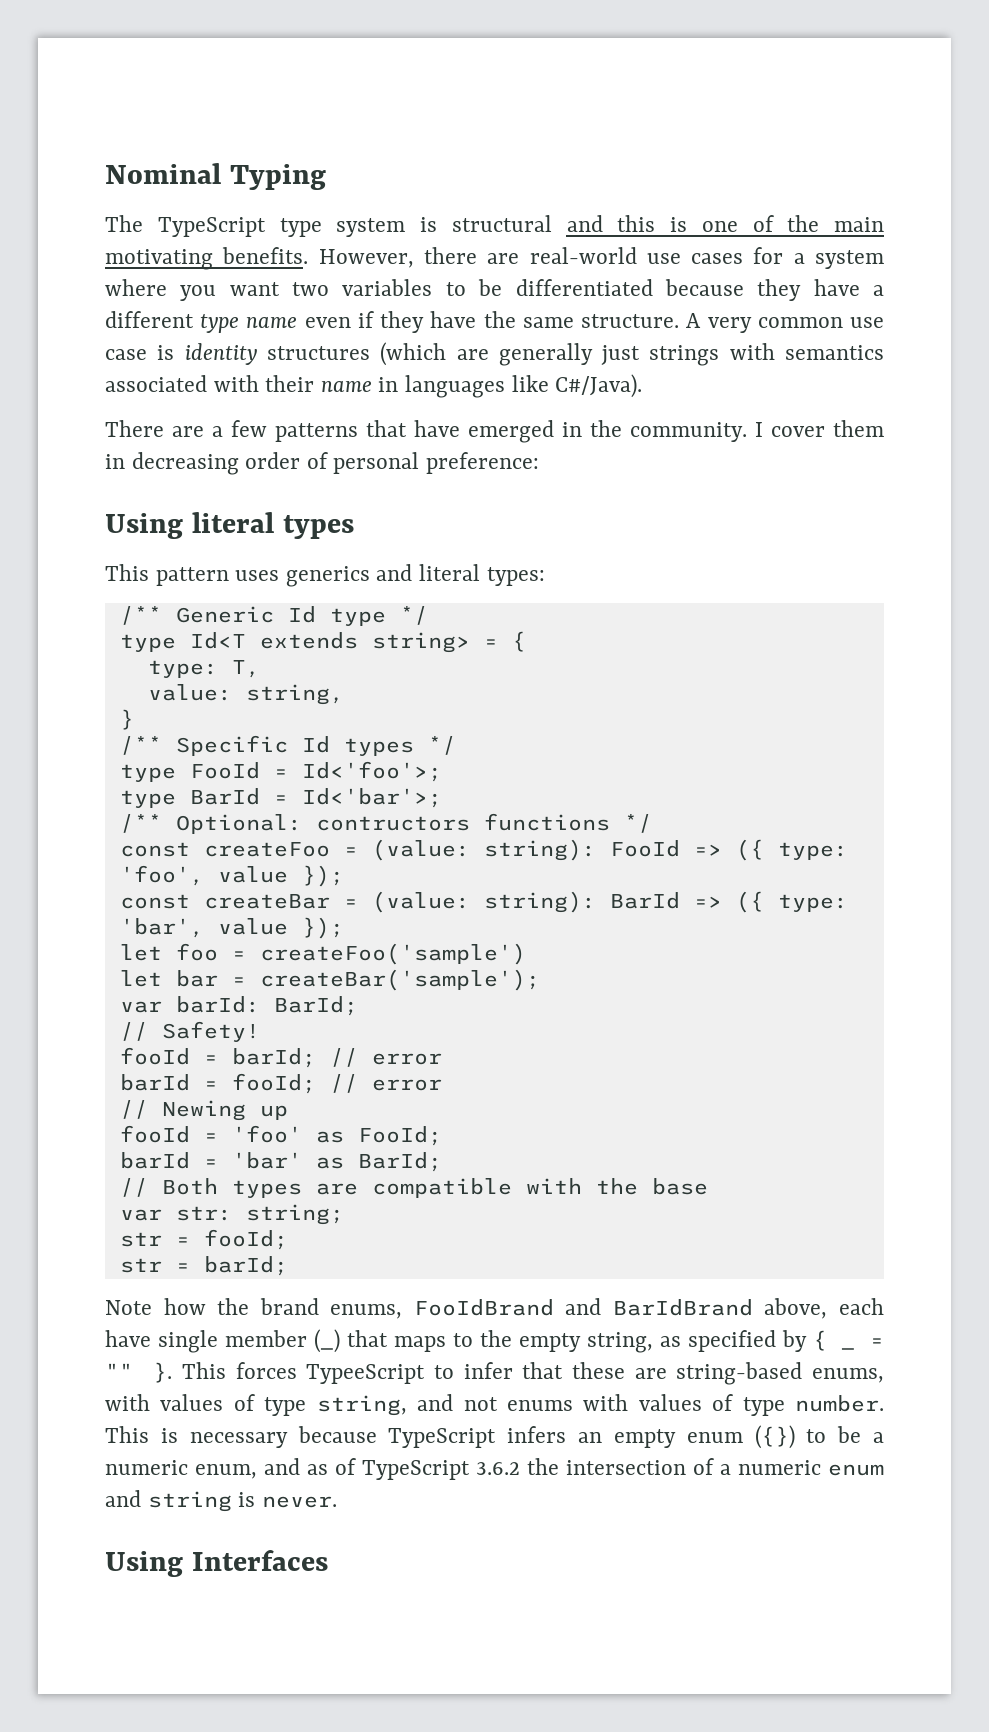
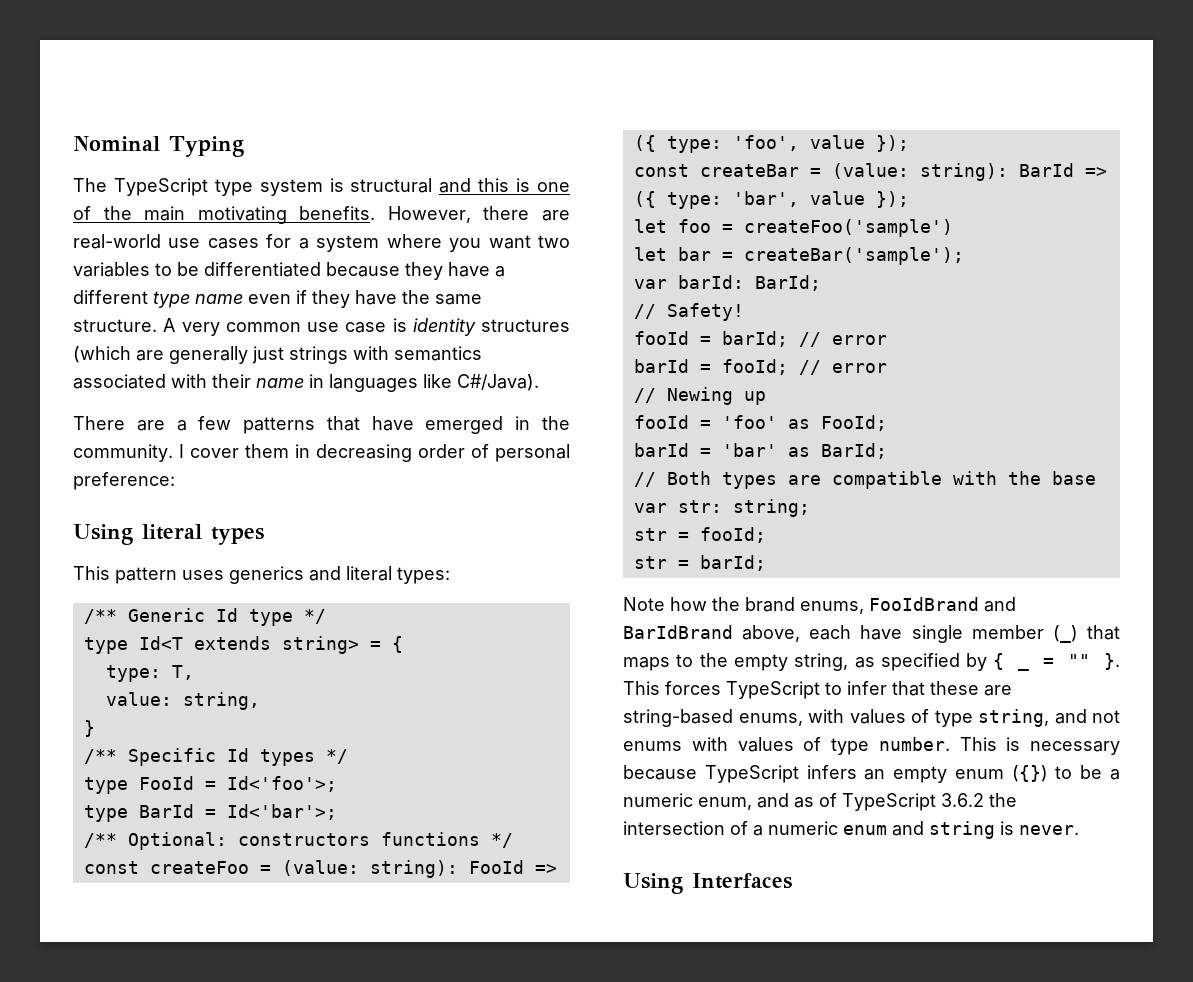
[315,816,470,831] contructors -> [237,833,370,846] constructors
[306,1364,426,1384] TypeeScript -> [726,681,820,699] TypeScript

